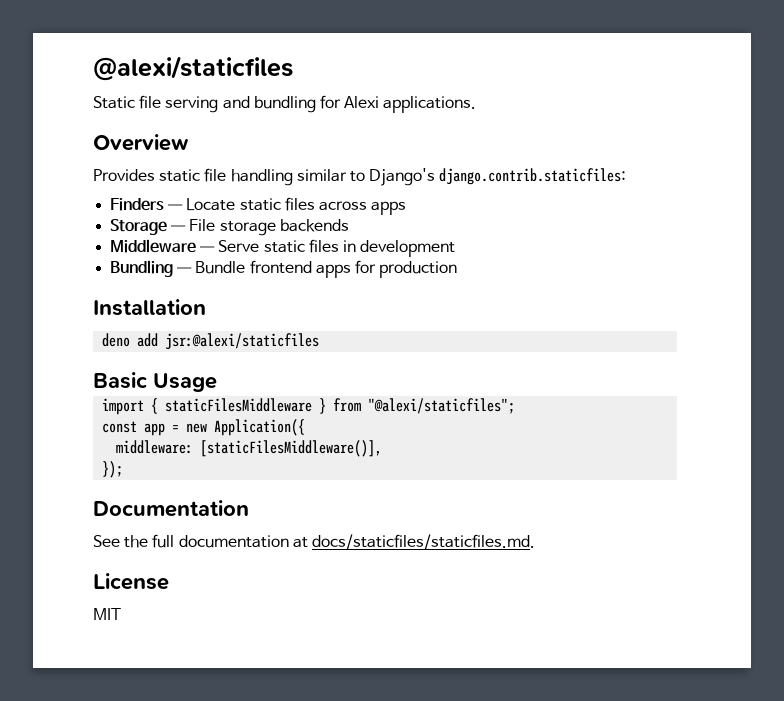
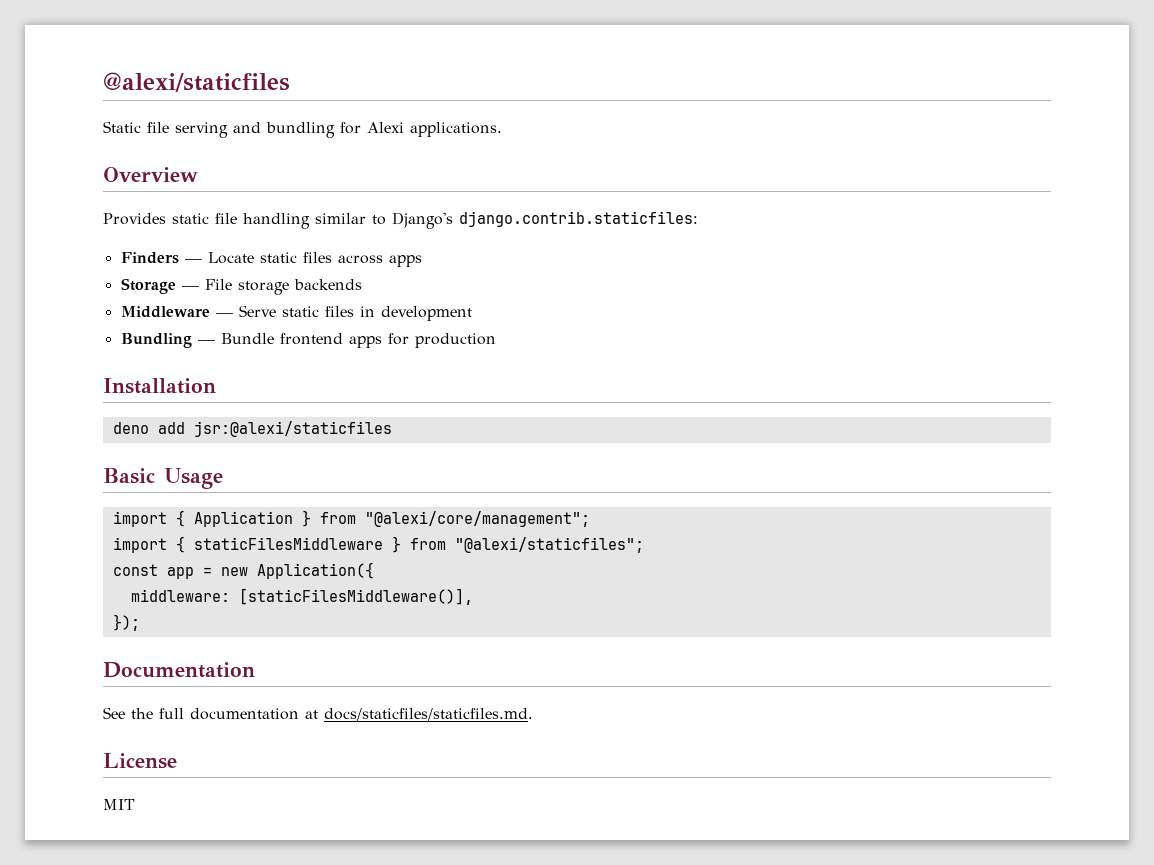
(217, 382) none -> [112,510,590,527] // import { Application } from "@alexi/core/management";

